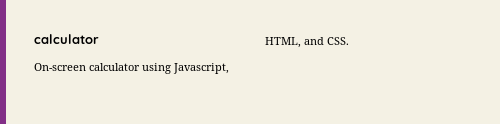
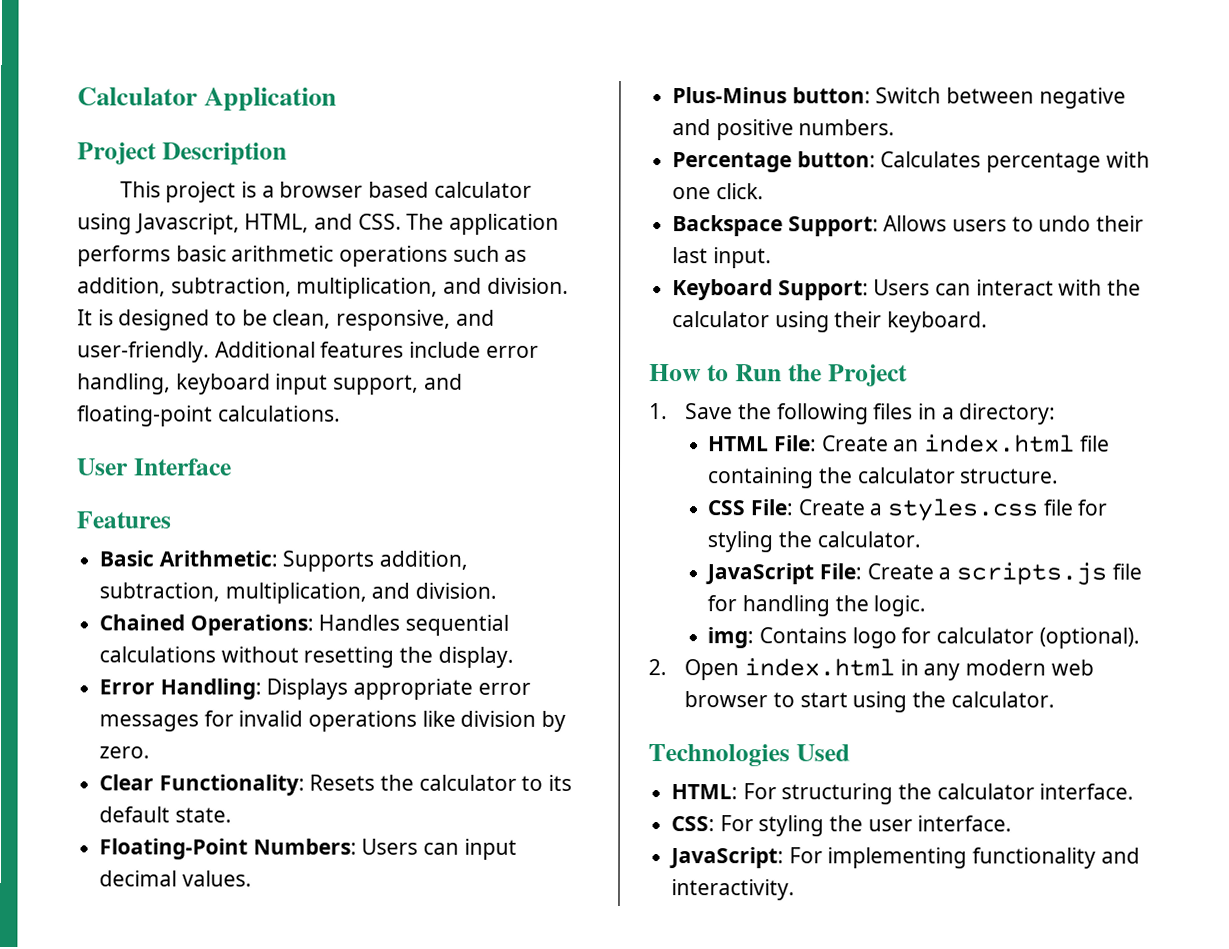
[34,34,99,44] [34,63,86,71] calculator // On-screen -> [77,87,338,112] [77,142,287,165] [119,181,430,203] Calculator Application // Project Description // This project is a browser based
(349, 41) none -> [406,213,560,235] [77,245,528,267] [77,277,569,299] [77,309,495,331] [77,341,539,363] [77,373,463,395] [77,405,341,427] [76,458,232,476] [76,511,171,529] [99,550,469,572] [99,582,498,604] [99,614,510,636] [99,646,514,668] [99,678,531,700] [99,710,567,732] [99,746,151,759] [99,774,573,796] [99,806,232,823] [99,838,517,860] [99,870,252,887] [672,87,1126,109] [672,119,896,141] [672,151,1150,173] [672,183,764,200] [672,215,1145,237] [672,247,772,269] [672,279,1142,301] [672,311,989,333] [649,364,908,387] [649,403,1057,425] [708,434,1110,453] [707,467,1060,489] [707,498,1108,522] [707,531,921,553] [705,562,1142,586] [707,595,927,617] [707,627,1140,649] [648,658,1094,681] [684,691,1055,713] [648,744,850,767] [671,783,1135,805] [671,815,1013,837] [669,847,1140,869] [671,879,796,901] The application performs basic arithmetic operations such as addition, subtraction, multiplication, and division. It is designed to be clean, responsive, and user-friendly. Additional features include error handling, keyboard input support, and floating-point calculations. // User Interface // Features // Basic Arithmetic: Supports addition, subtraction, multiplication, and division. // Chained Operations: Handles sequential calculations without resetting the display. // Error Handling: Displays appropriate error messages for invalid operations like division by zero. // Clear Functionality: Resets the calculator to its default state. // Floating-Point Numbers: Users can input decimal values. // Plus-Minus button: Switch between negative and positive numbers. // Percentage button: Calculates percentage with one click. // Backspace Support: Allows users to undo their last input. // Keyboard Support: Users can interact with the calculator using their keyboard. // How to Run the Project // 1. Save the following files in a directory: // HTML File: Create an index.html file containing the calculator structure. // CSS File: Create a styles.css file for styling the calculator. // JavaScript File: Create a scripts.js file for handling the logic. // img: Contains logo for calculator (optional). // 2. Open index.html in any modern web browser to start using the calculator. // Technologies Used // HTML: For structuring the calculator interface. // CSS: For styling the user interface. // JavaScript: For implementing functionality and interactivity.

